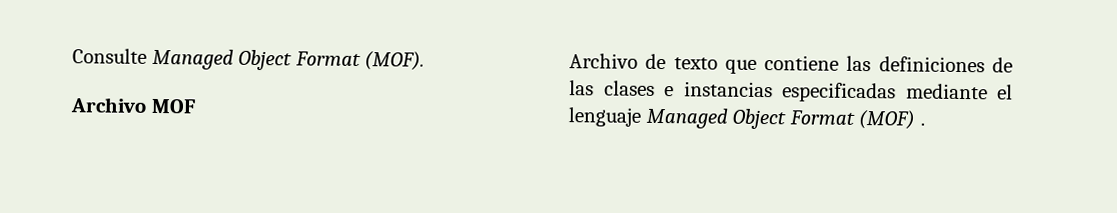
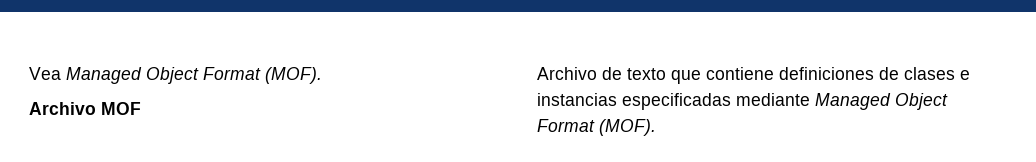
[72,48,147,64] Consulte -> [29,67,61,80] Vea
[846,55,872,72] las -> (774, 73) none
[569,80,594,96] las -> (899, 73) none
[997,84,1013,100] [568,107,925,130] el lenguaje Managed Object Format (MOF) . -> [815,93,948,110] [537,119,656,136] Managed Object Format (MOF).

